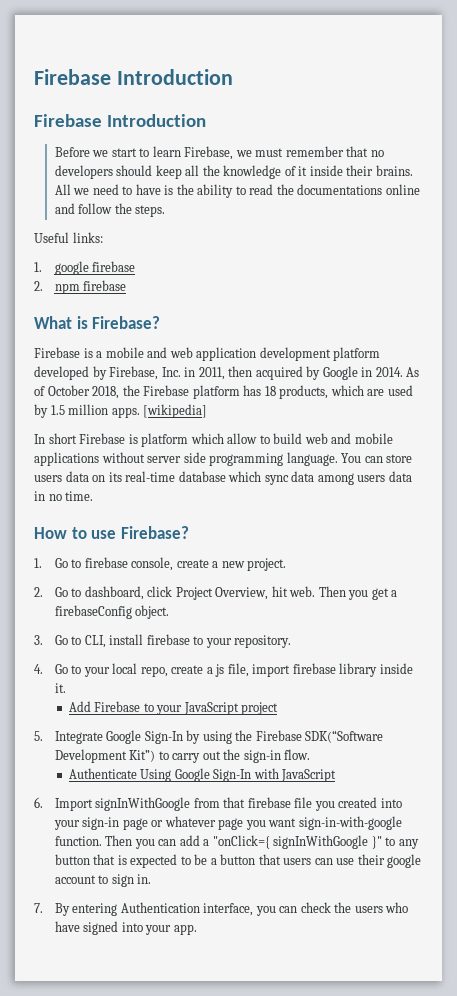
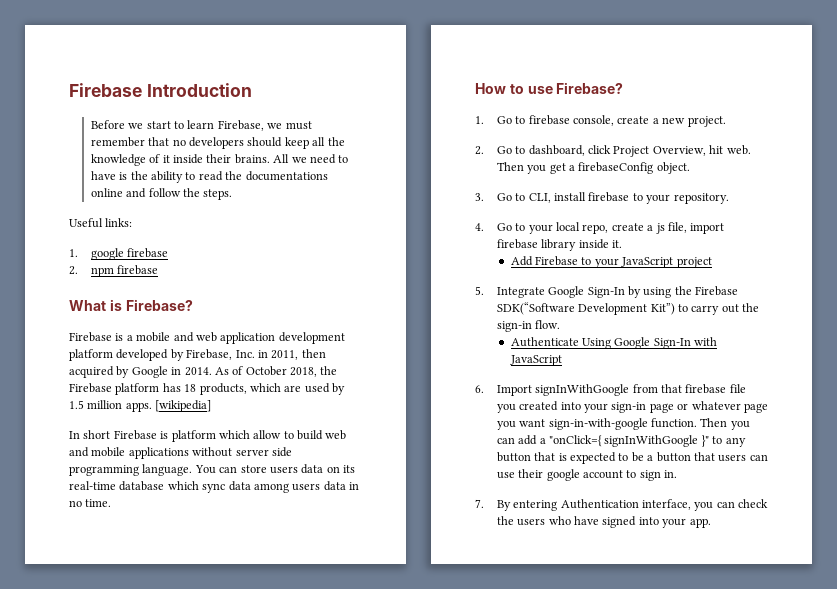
[34,69,233,85] [34,114,207,127] Firebase Introduction // Firebase Introduction -> [69,83,252,97] Firebase Introduction

